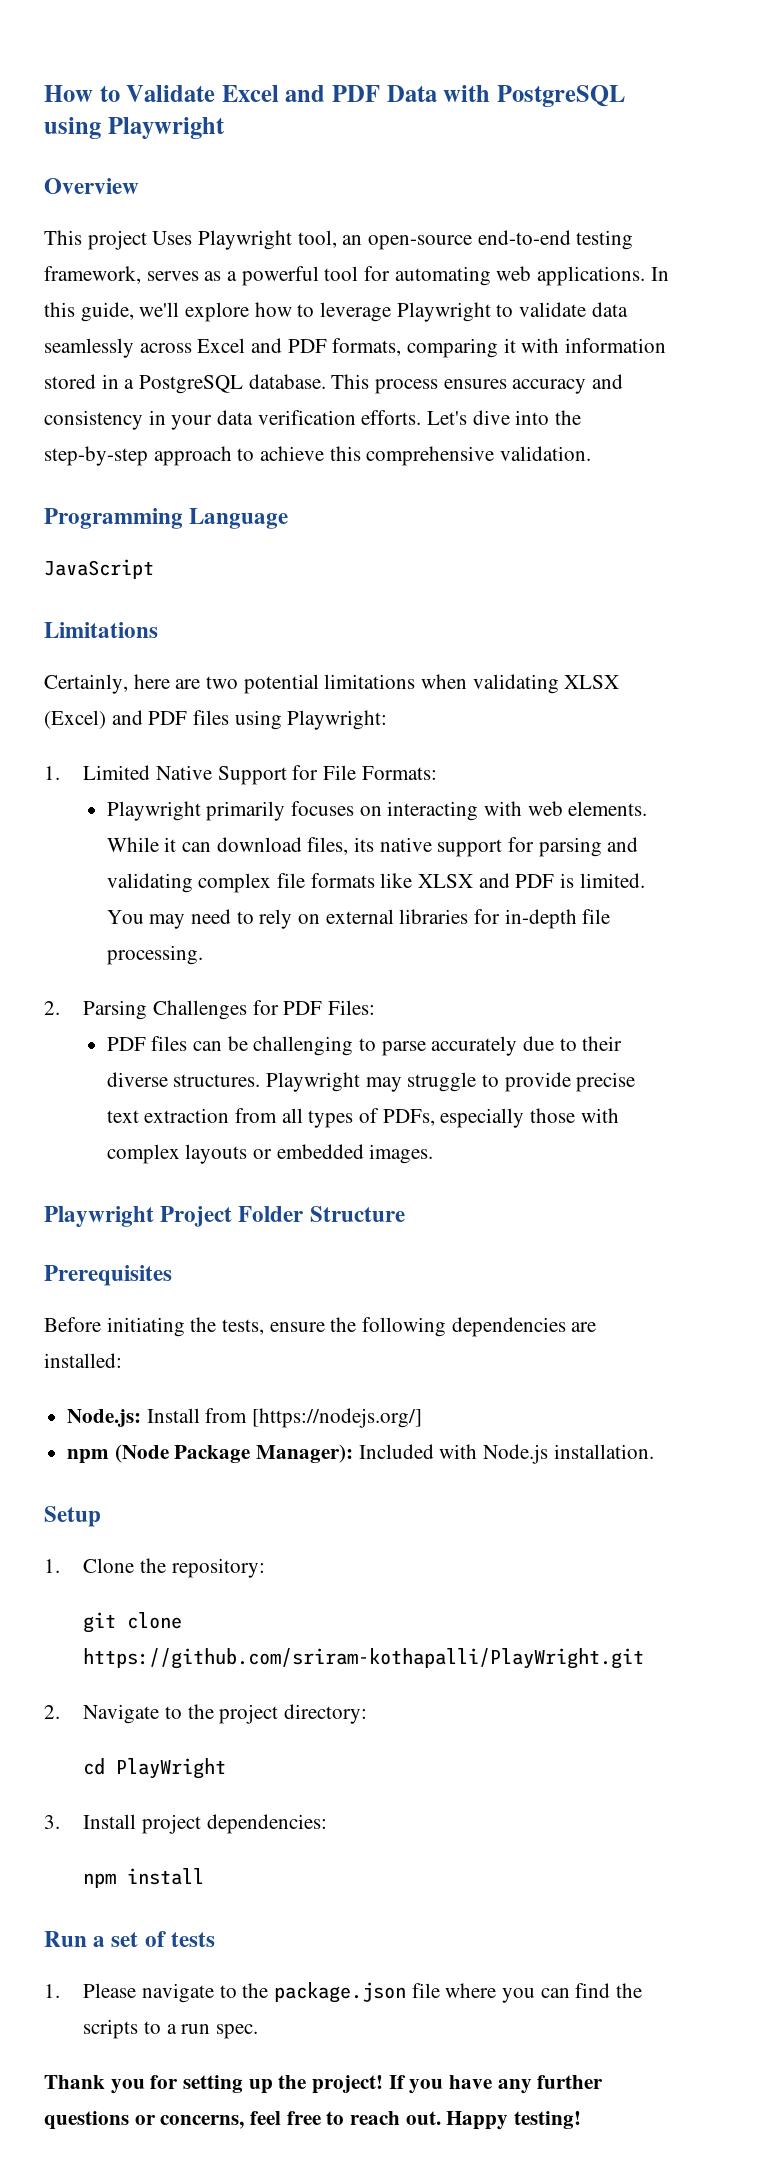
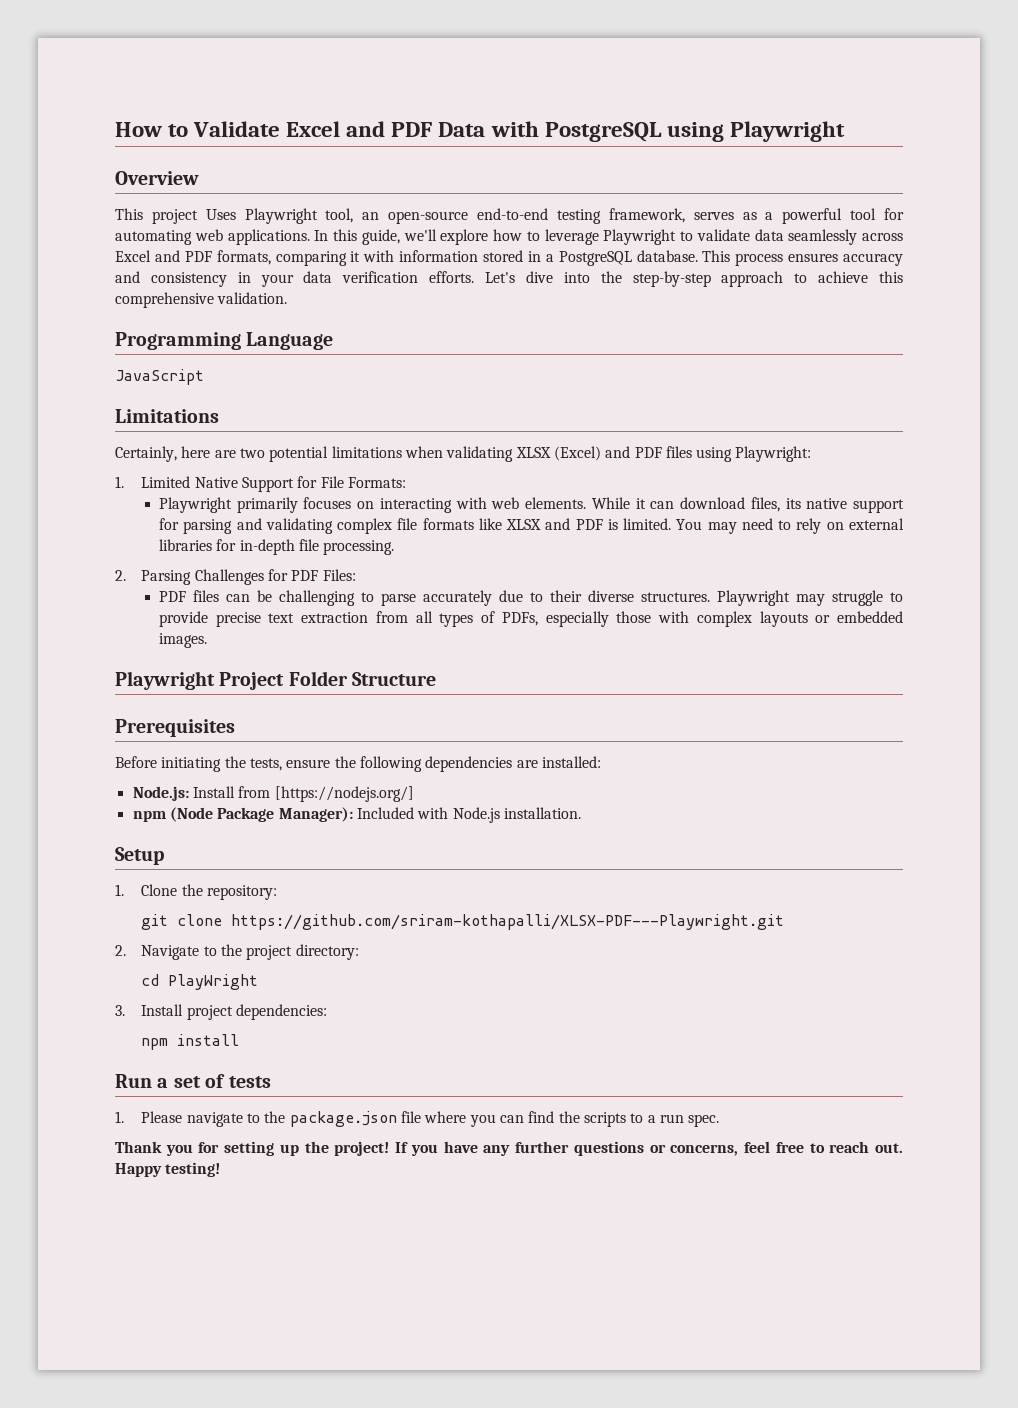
[83,1648,645,1669] https://github.com/sriram-kothapalli/PlayWright.git -> [231,914,785,930] https://github.com/sriram-kothapalli/XLSX-PDF---Playwright.git

